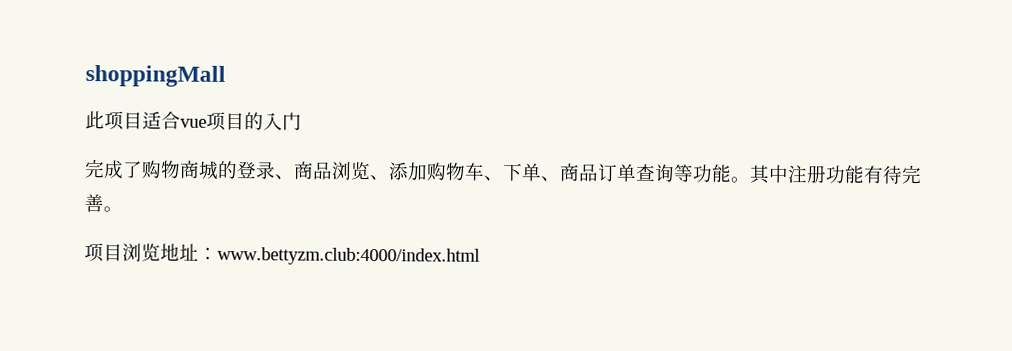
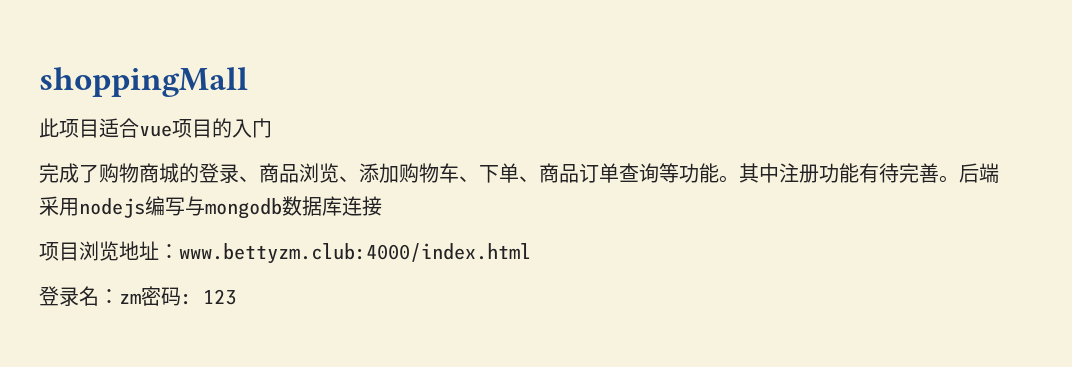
(123, 209) none -> [959,163,999,183] [39,196,382,219] 后端采用nodejs编写与mongodb数据库连接
(480, 256) none -> [39,286,236,306] // 登录名：zm密码: 123

